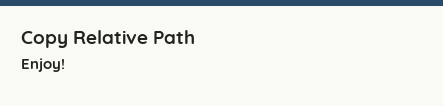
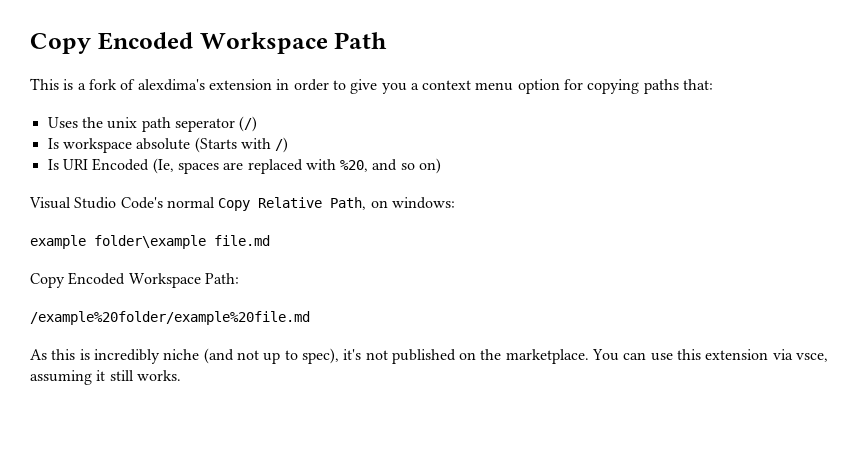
[21,30,196,48] [21,58,65,72] Copy Relative Path // Enjoy! -> [30,32,388,54] [30,78,714,94] [47,116,258,132] [47,137,289,153] [47,158,442,174] [29,197,455,211] [30,235,270,249] [30,272,239,288] [30,311,310,325] [30,348,829,364] [30,370,181,385] Copy Encoded Workspace Path // This is a fork of alexdima's extension in order to give you a context menu option for copying paths that: // Uses the unix path seperator (/) // Is workspace absolute (Starts with /) // Is URI Encoded (Ie, spaces are replaced with %20, and so on) // Visual Studio Code's normal Copy Relative Path, on windows: // example folder\example file.md // Copy Encoded Workspace Path: // /example%20folder/example%20file.md // As this is incredibly niche (and not up to spec), it's not published on the marketplace. You can use this extension via vsce, assuming it still works.

